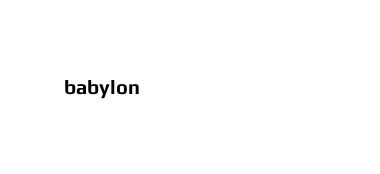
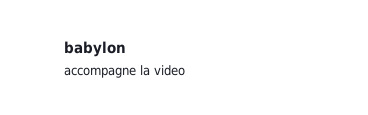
(140, 89) none -> [64,65,185,78] // accompagne la video

